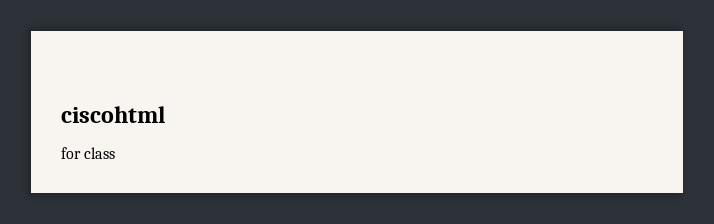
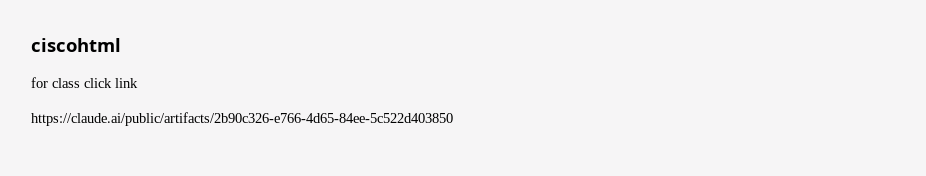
(116, 153) none -> [84,78,138,88] [31,112,453,126] click link // https://claude.ai/public/artifacts/2b90c326-e766-4d65-84ee-5c522d403850

